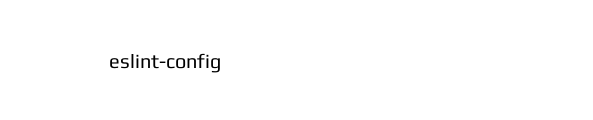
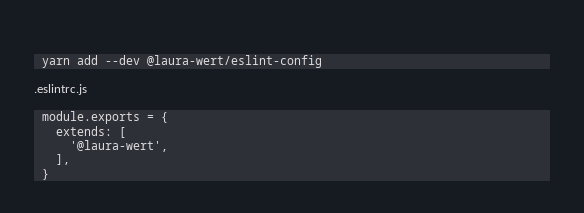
[109,53,221,73] eslint-config -> [41,55,322,68] [34,84,87,95] [41,111,168,124] [55,126,126,138] [69,140,168,152] [55,154,70,165] [41,169,49,180] yarn add --dev @laura-wert/eslint-config // .eslintrc.js // module.exports = { // extends: [ // '@laura-wert', // ], // }

